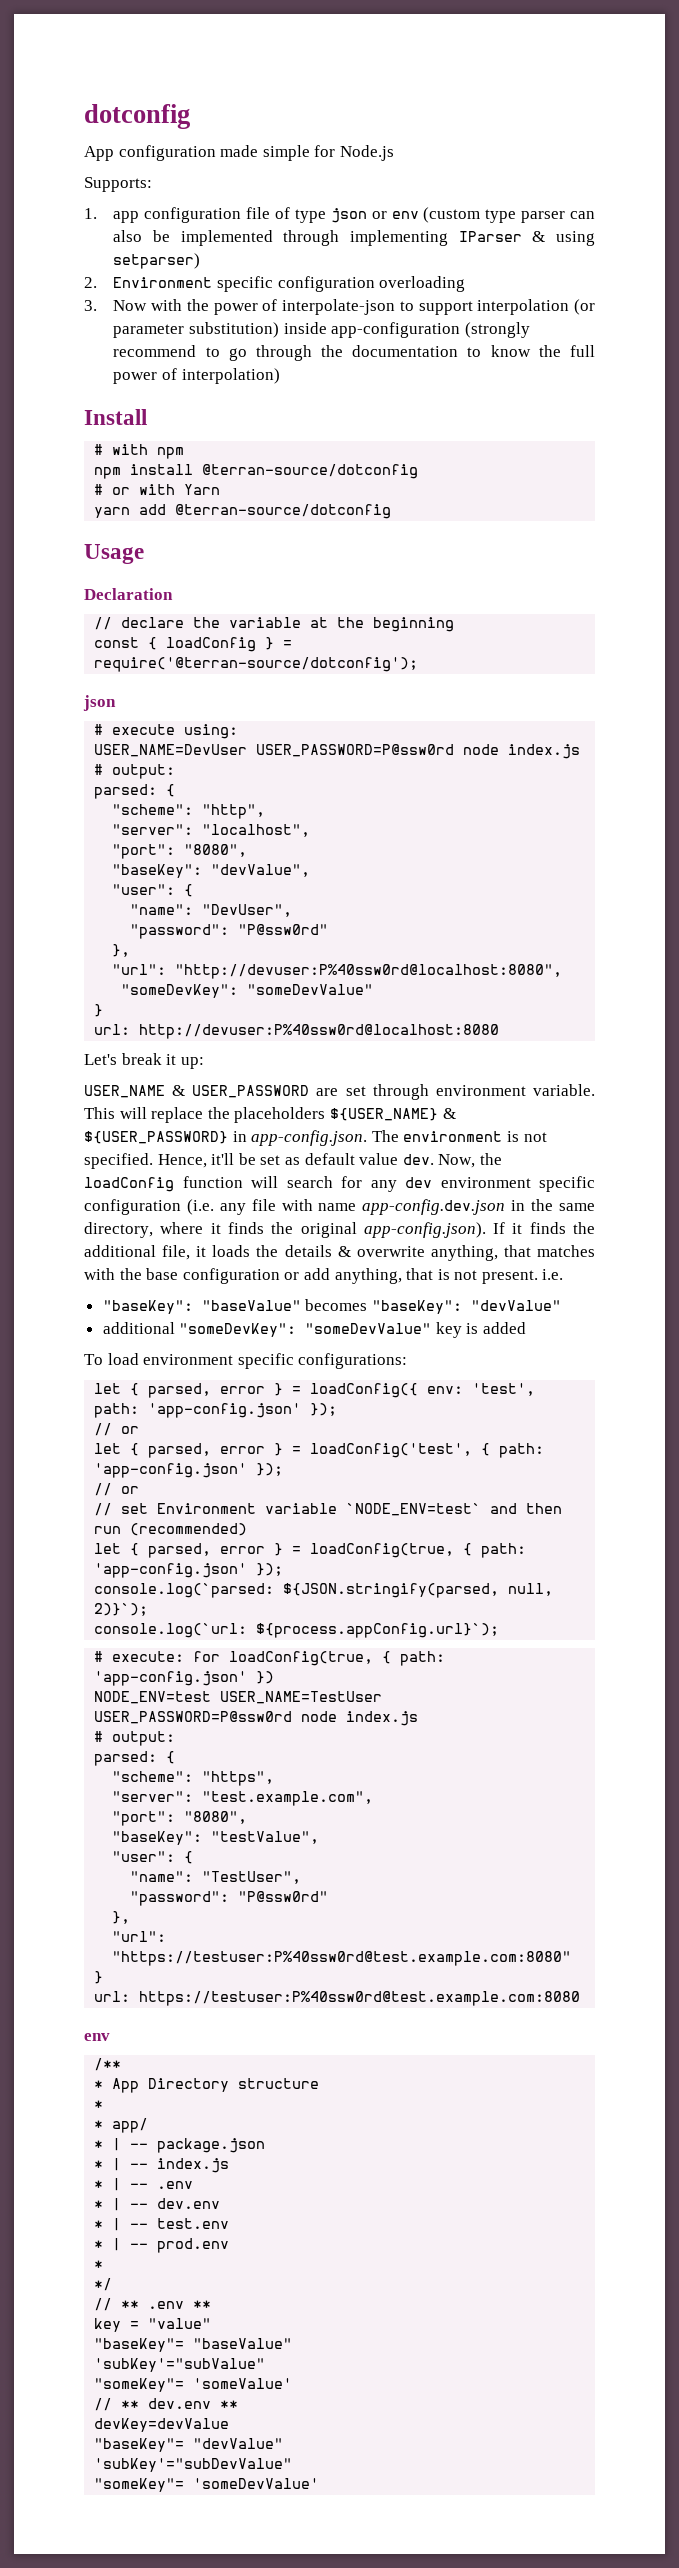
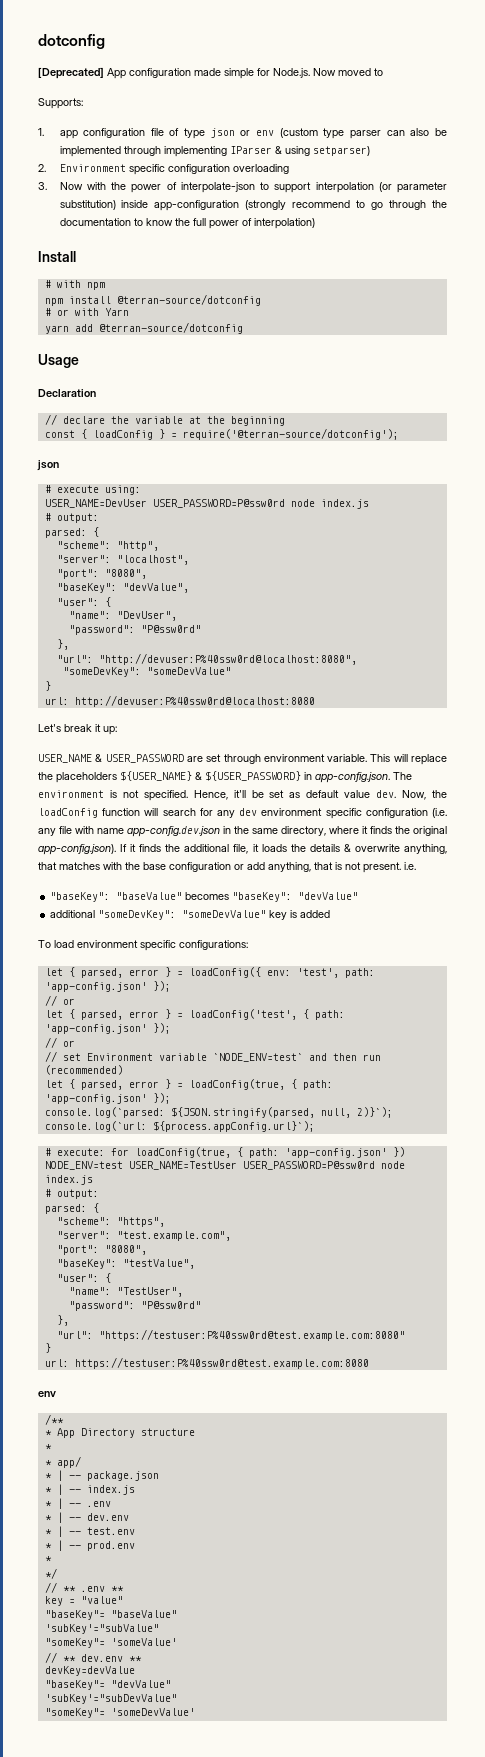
(190, 116) none -> [38,67,104,79] [Deprecated]
[339,145,394,161] Node.js -> [273,68,383,78] Node.js. Now moved to

